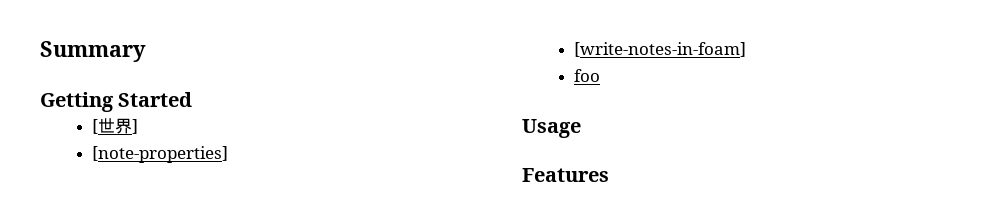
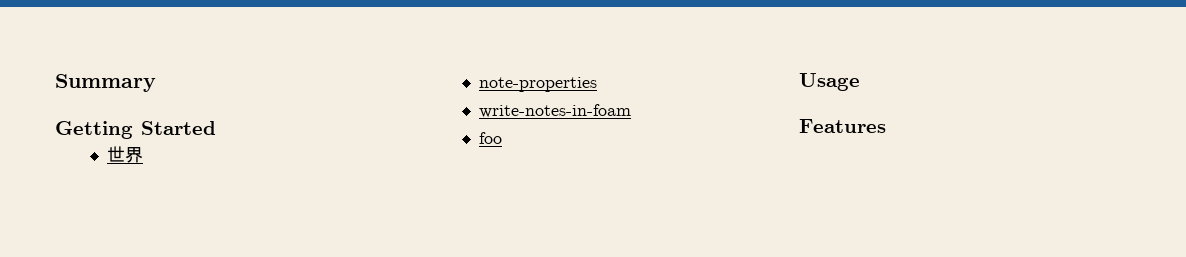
[92,119,99,134] [ -> (216, 128) none
[132,119,139,134] [92,146,229,163] [574,42,747,57] ] // [note-properties] // [write-notes-in-foam] -> [478,77,597,92] [478,104,631,118] // note-properties // write-notes-in-foam

